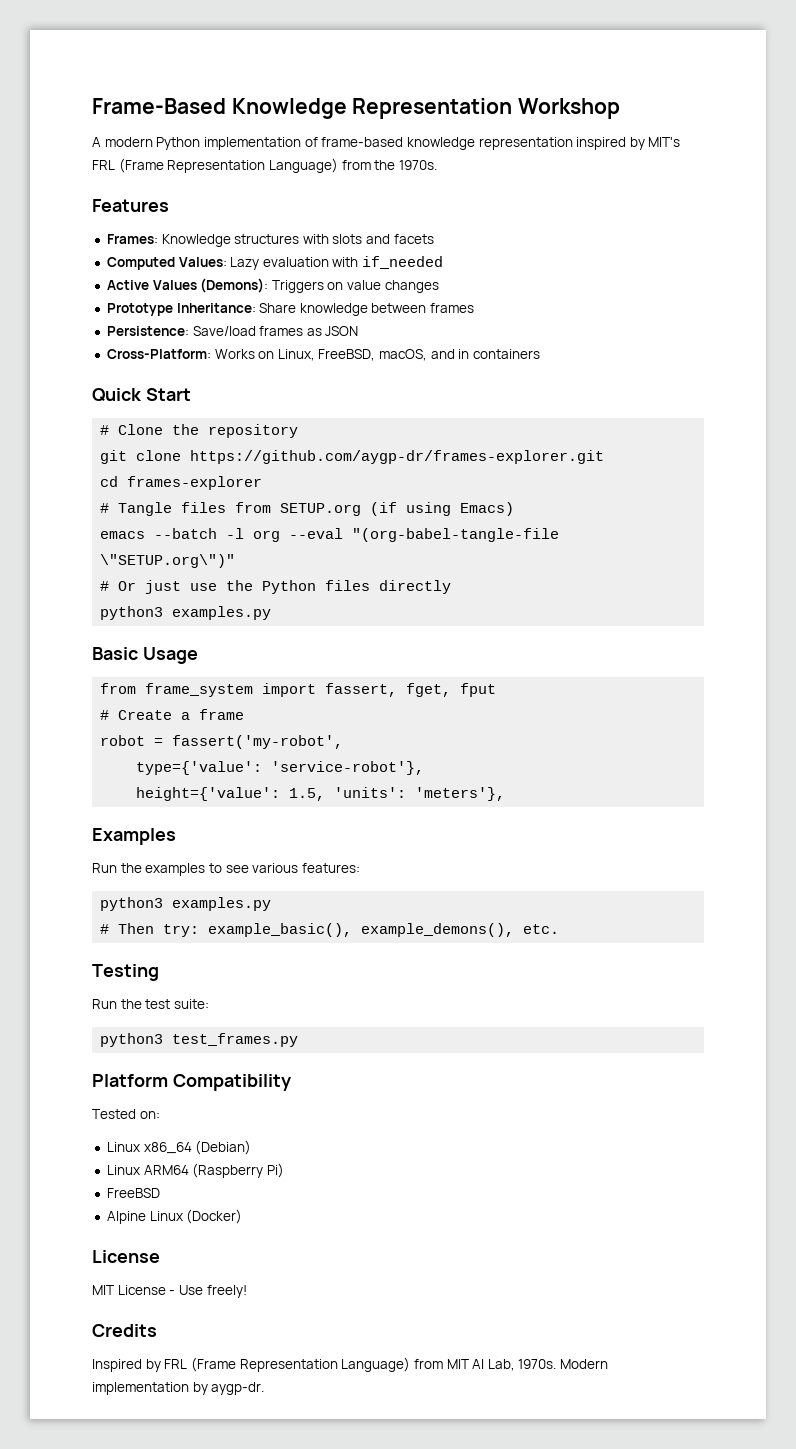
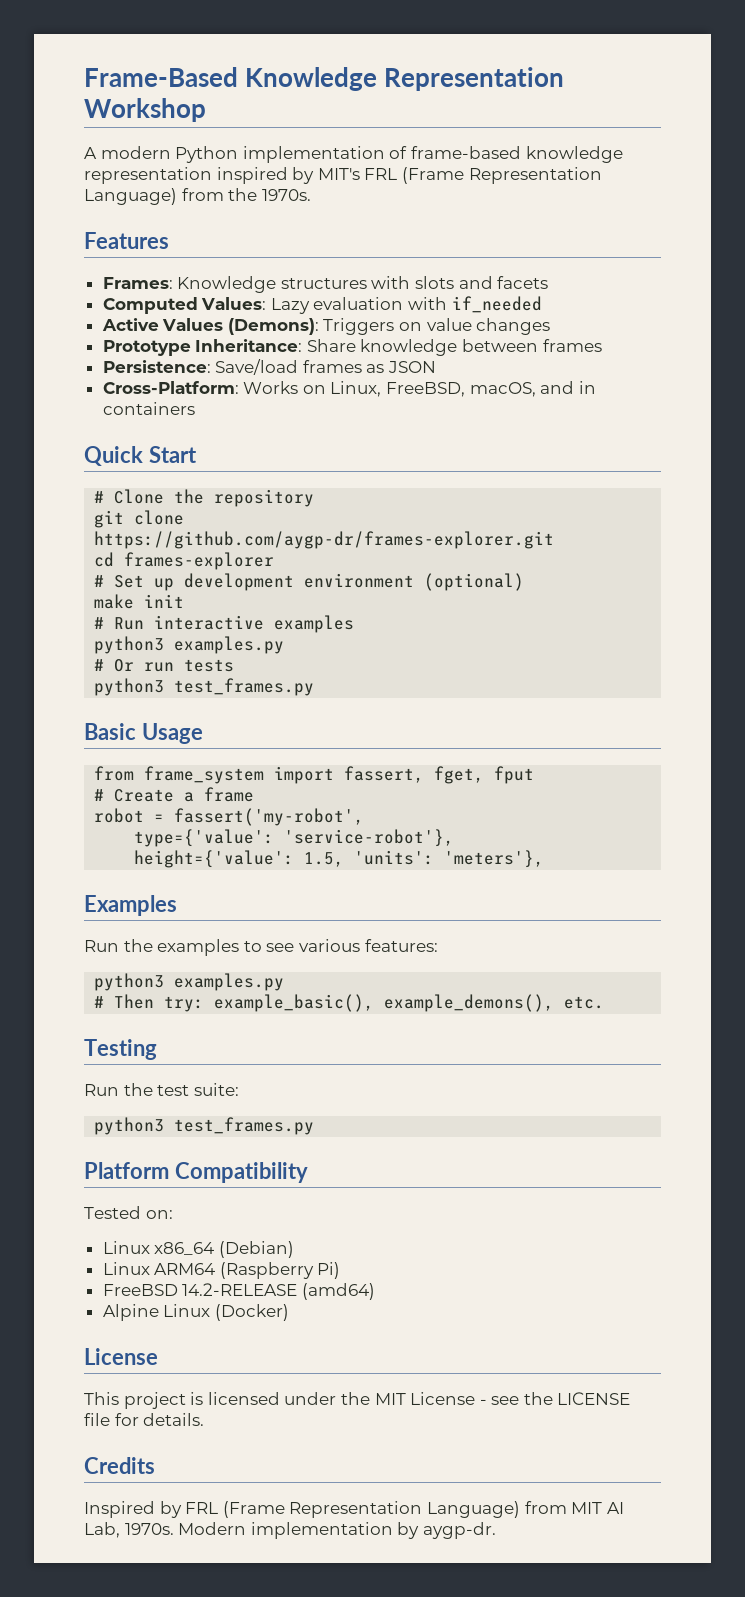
[118,502,515,516] [100,528,560,542] [100,554,236,568] [100,580,452,594] [100,606,272,620] Tangle files from SETUP.org (if using Emacs) // emacs --batch -l org --eval "(org-babel-tangle-file \"SETUP.org\")" // # Or just use the Python files directly // python3 examples.py -> [114,573,525,591] [94,594,185,609] [94,615,355,633] [94,636,285,654] [94,659,235,672] [94,678,315,696] Set up development environment (optional) // make init // # Run interactive examples // python3 examples.py // # Or run tests // python3 test_frames.py
(160, 1193) none -> [182,1283,375,1300] 14.2-RELEASE (amd64)
[92,1285,247,1298] MIT License - Use freely! -> [84,1392,631,1409] [84,1413,205,1426] This project is licensed under the MIT License - see the LICENSE file for details.

